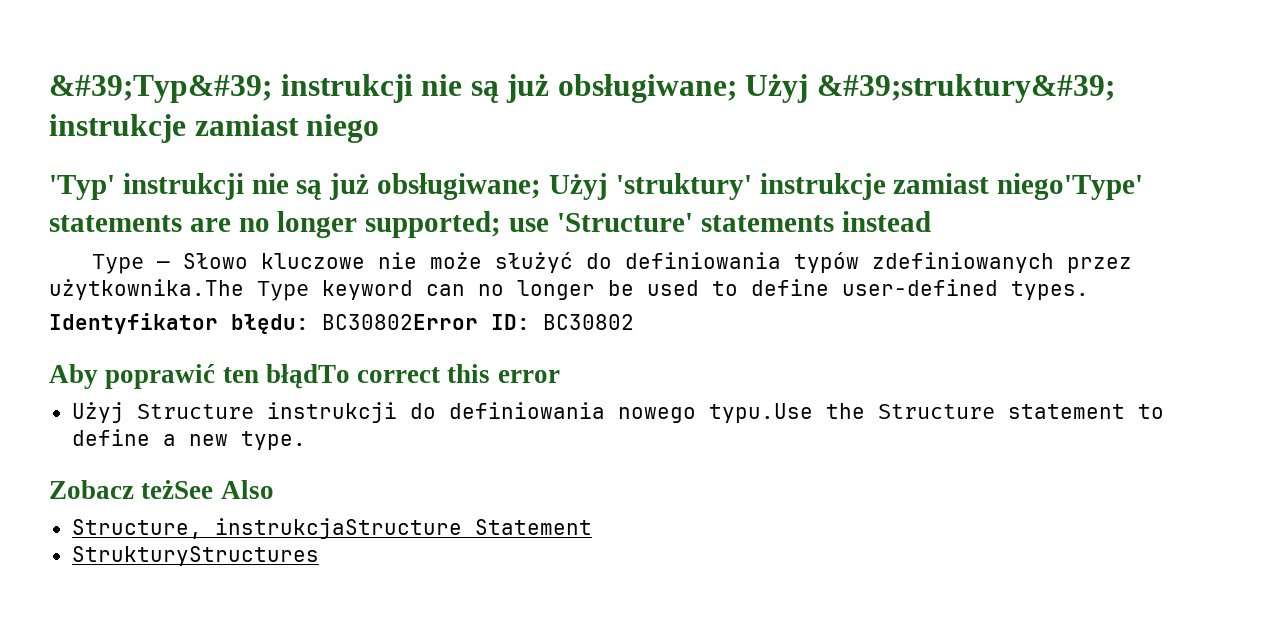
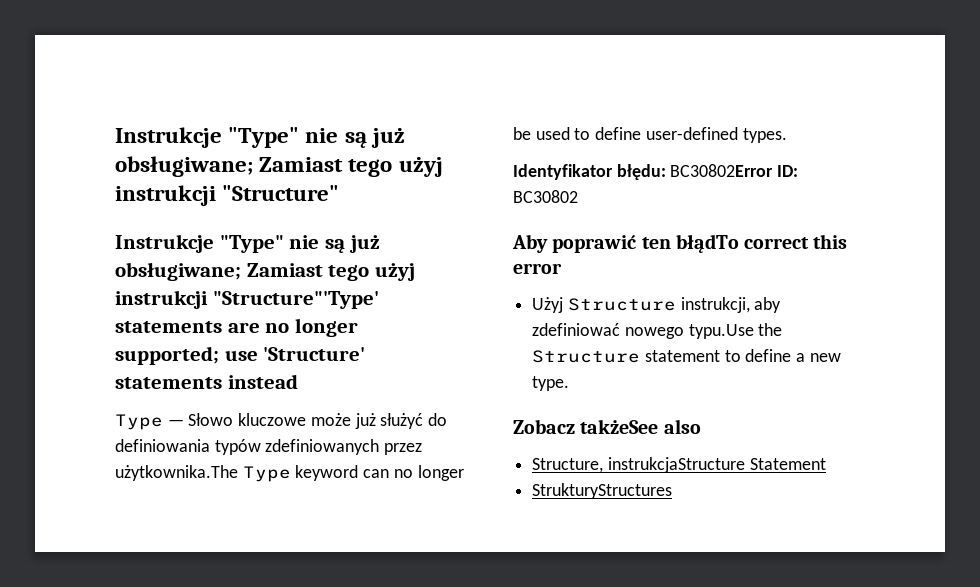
[49,74,1115,103] [49,114,380,143] [49,173,1144,200] &#39;Typ&#39; instrukcji nie są już obsługiwane; Użyj &#39;struktury&#39; instrukcje zamiast niego // 'Typ' instrukcji nie są już obsługiwane; Użyj 'struktury' instrukcje zamiast niego'Type' -> [115,127,405,148] [115,156,443,177] [115,185,340,206] [115,234,380,253] [115,262,416,281] [115,290,379,309] Instrukcje "Type" nie są już obsługiwane; Zamiast tego użyj instrukcji "Structure" // Instrukcje "Type" nie są już obsługiwane; Zamiast tego użyj instrukcji "Structure"'Type'
[377,252,482,269] nie może -> [310,413,376,429] może już
[266,402,605,423] instrukcji do definiowania -> [680,297,782,313] [532,323,621,336] instrukcji, aby zdefiniować
[141,480,274,499] teżSee Also -> [580,419,701,434] takżeSee also

